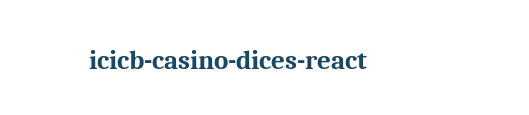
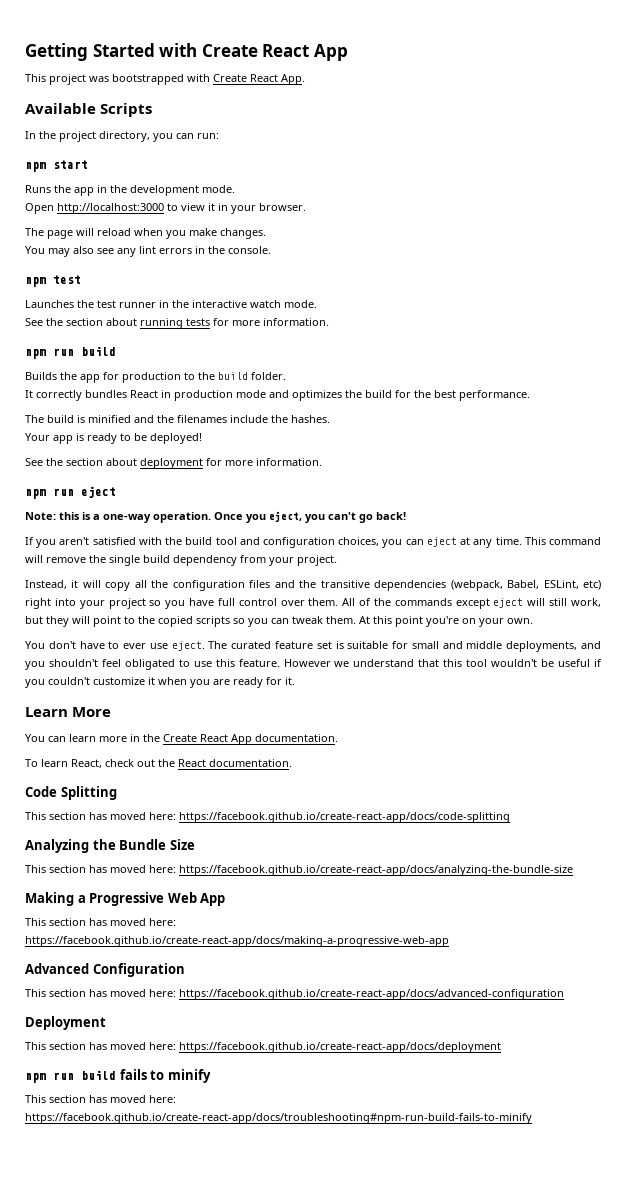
[89,50,367,69] icicb-casino-dices-react -> [25,43,348,61] [25,74,305,85] [25,103,153,117] [25,131,219,142] [25,160,88,172] [25,185,235,196] [25,203,306,214] [25,228,266,239] [25,246,271,257] [25,275,81,287] [25,300,317,308] [25,318,329,329] [25,346,116,359] [25,372,286,383] [25,390,530,401] [25,415,330,423] [25,433,202,444] [25,458,322,469] [25,486,116,499] [25,511,406,523] [25,537,601,548] [25,555,337,566] [25,580,601,591] [25,598,602,609] [25,616,533,627] [25,641,601,652] [25,659,603,670] [25,677,295,688] [25,707,112,717] [25,734,338,745] [25,759,292,768] [25,786,117,800] [25,812,510,823] [25,839,195,853] [25,865,573,876] [25,892,226,906] [25,918,176,926] [25,936,449,947] [25,963,185,977] [25,989,564,1000] [25,1016,106,1030] [25,1042,501,1053] [25,1069,211,1083] [25,1095,176,1103] [25,1113,532,1124] Getting Started with Create React App // This project was bootstrapped with Create React App. // Available Scripts // In the project directory, you can run: // npm start // Runs the app in the development mode. // Open http://localhost:3000 to view it in your browser. // The page will reload when you make changes. // You may also see any lint errors in the console. // npm test // Launches the test runner in the interactive watch mode. // See the section about running tests for more information. // npm run build // Builds the app for production to the build folder. // It correctly bundles React in production mode and optimizes the build for the best performance. // The build is minified and the filenames include the hashes. // Your app is ready to be deployed! // See the section about deployment for more information. // npm run eject // Note: this is a one-way operation. Once you eject, you can't go back! // If you aren't satisfied with the build tool and configuration choices, you can eject at any time. This command will remove the single build dependency from your project. // Instead, it will copy all the configuration files and the transitive dependencies (webpack, Babel, ESLint, etc) right into your project so you have full control over them. All of the commands except eject will still work, but they will point to the copied scripts so you can tweak them. At this point you're on your own. // You don't have to ever use eject. The curated feature set is suitable for small and middle deployments, and you shouldn't feel obligated to use this feature. However we understand that this tool wouldn't be useful if you couldn't customize it when you are ready for it. // Learn More // You can learn more in the Create React App documentation. // To learn React, check out the React documentation. // Code Splitting // This section has moved here: https://facebook.github.io/create-react-app/docs/code-splitting // Analyzing the Bundle Size // This section has moved here: https://facebook.github.io/create-react-app/docs/analyzing-the-bundle-size // Making a Progressive Web App // This section has moved here: https://facebook.github.io/create-react-app/docs/making-a-progressive-web-app // Advanced Configuration // This section has moved here: https://facebook.github.io/create-react-app/docs/advanced-configuration // Deployment // This section has moved here: https://facebook.github.io/create-react-app/docs/deployment // npm run build fails to minify // This section has moved here: https://facebook.github.io/create-react-app/docs/troubleshooting#npm-run-build-fails-to-minify

